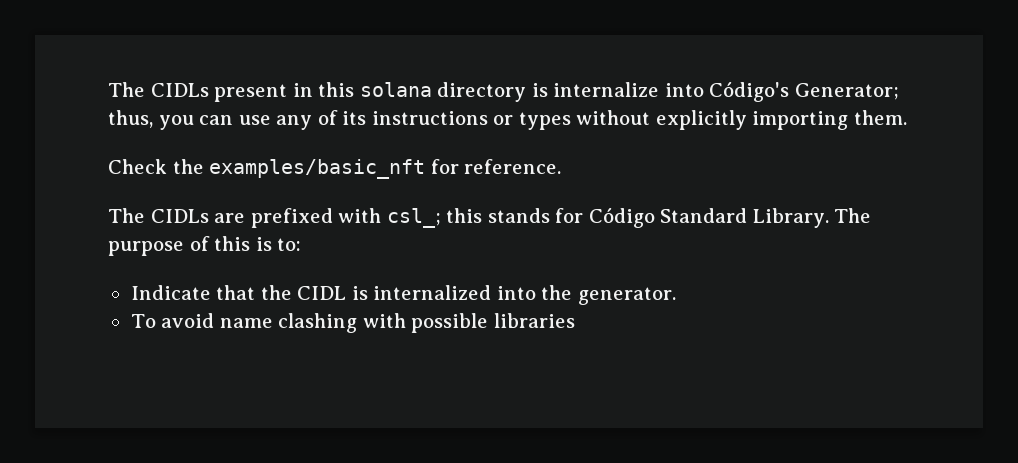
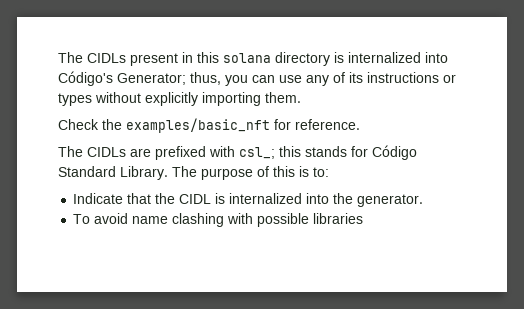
[553,82,660,97] internalize -> [348,52,421,63] internalized

